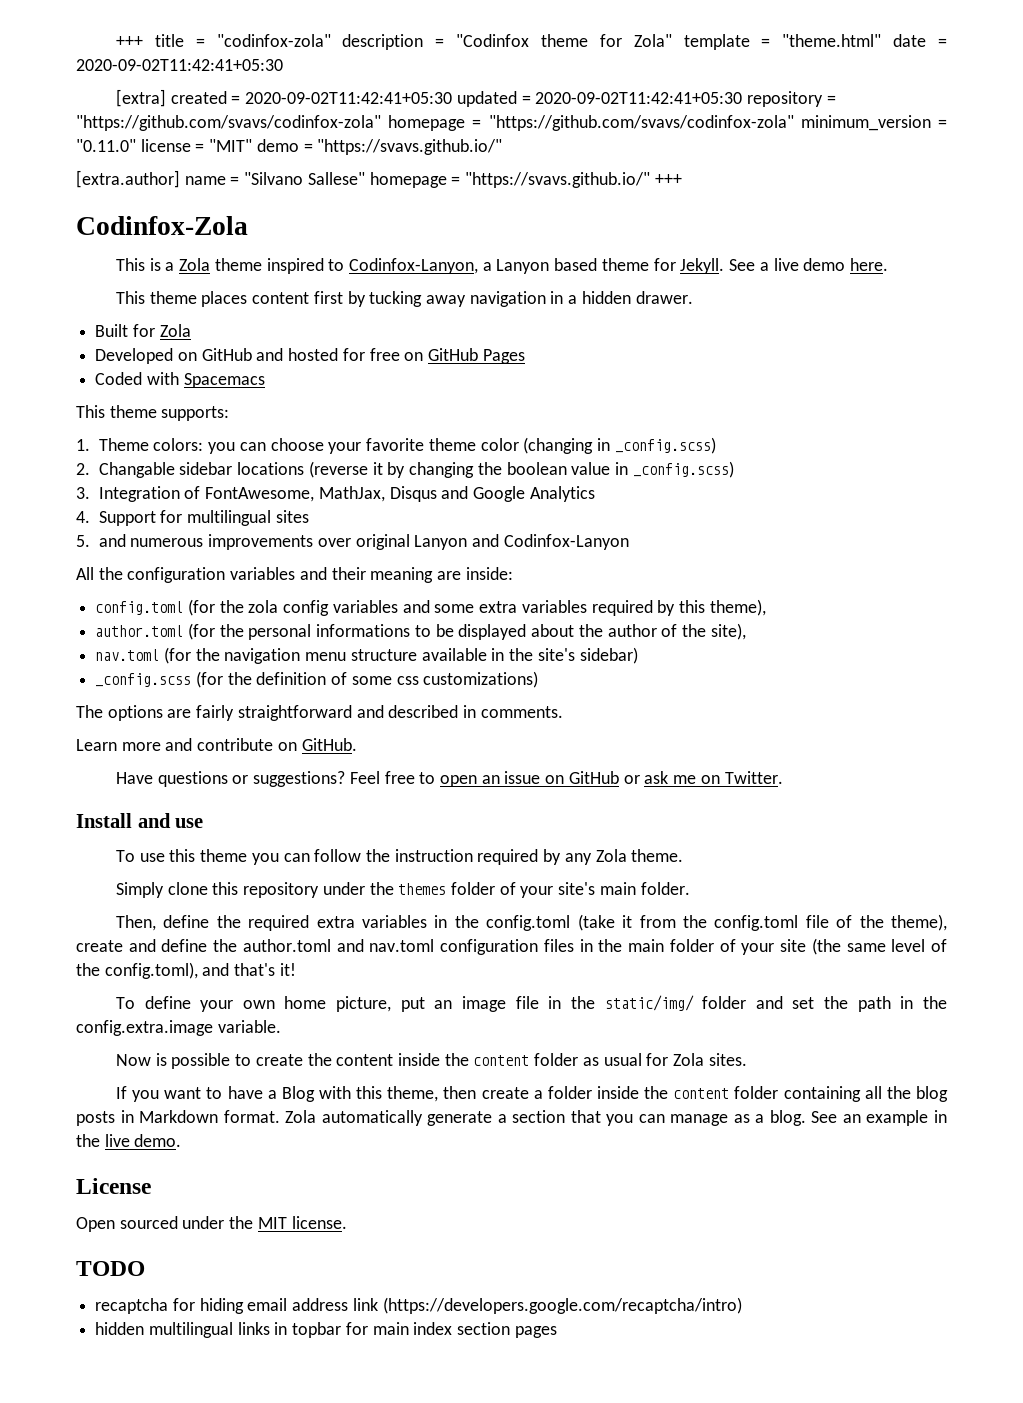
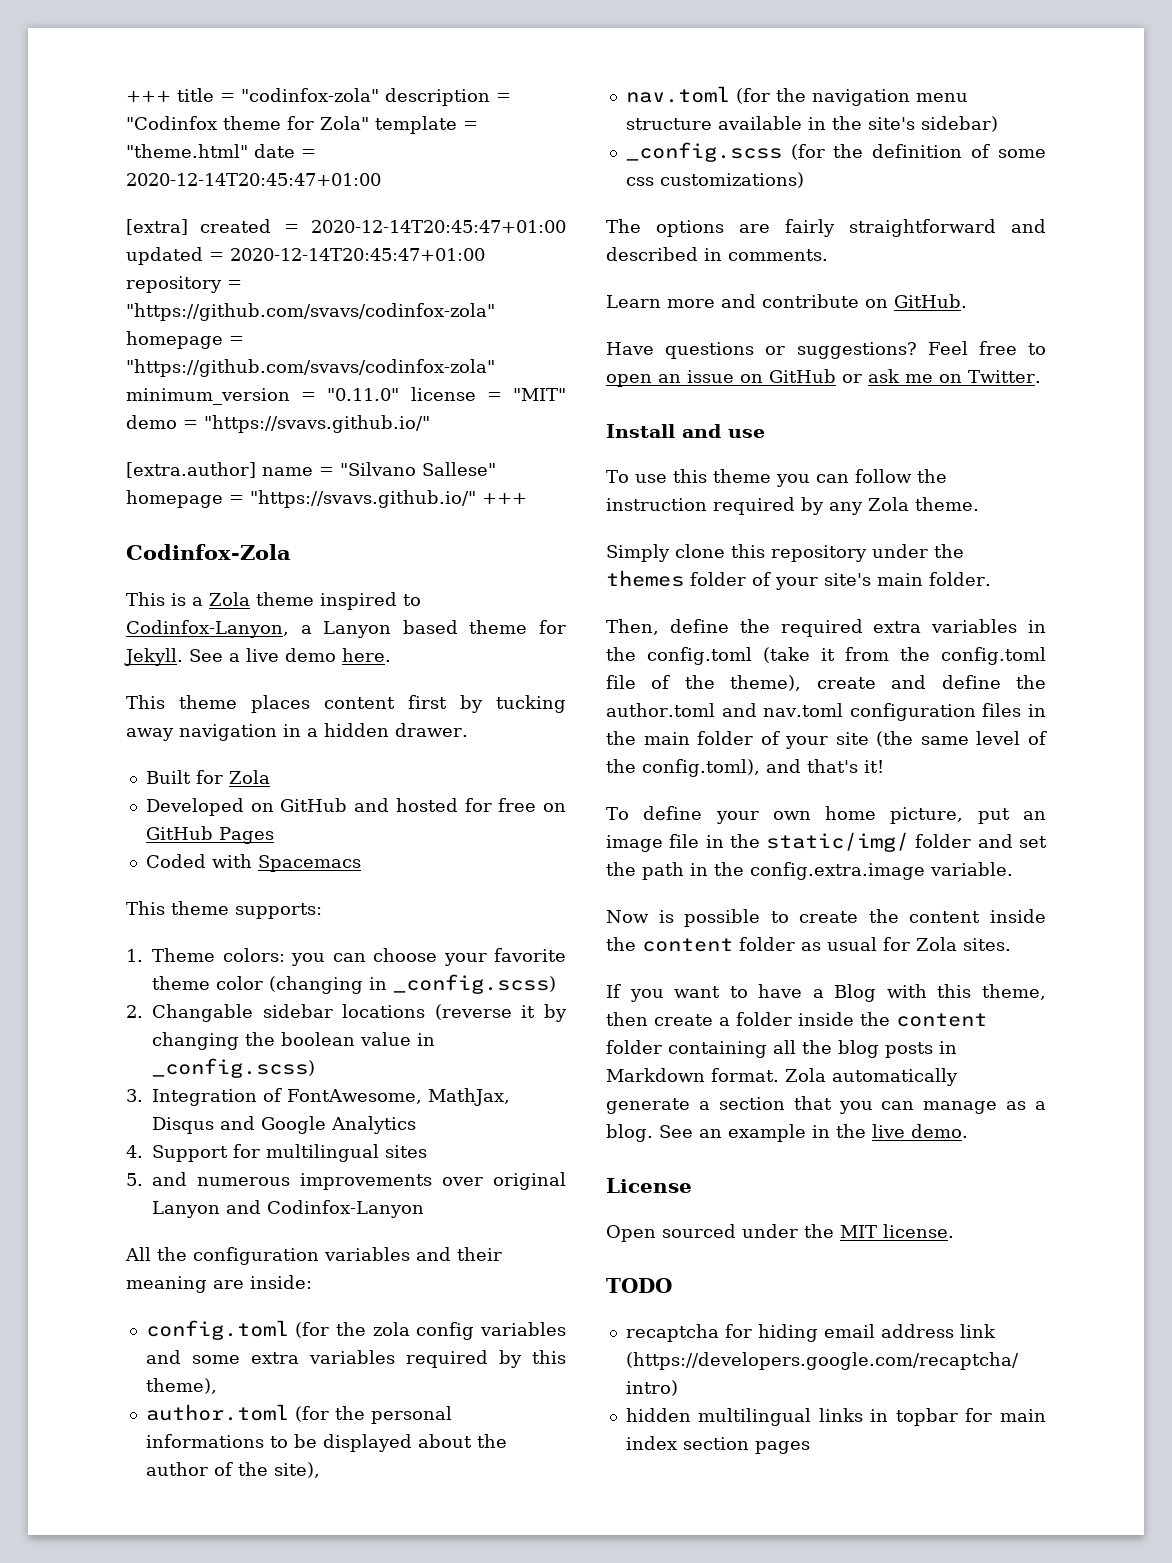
[76,59,283,71] 2020-09-02T11:42:41+05:30 -> [126,173,381,186] 2020-12-14T20:45:47+01:00
[245,92,453,104] 2020-09-02T11:42:41+05:30 -> [311,220,566,233] 2020-12-14T20:45:47+01:00
[535,92,743,104] 2020-09-02T11:42:41+05:30 -> [230,248,485,261] 2020-12-14T20:45:47+01:00

